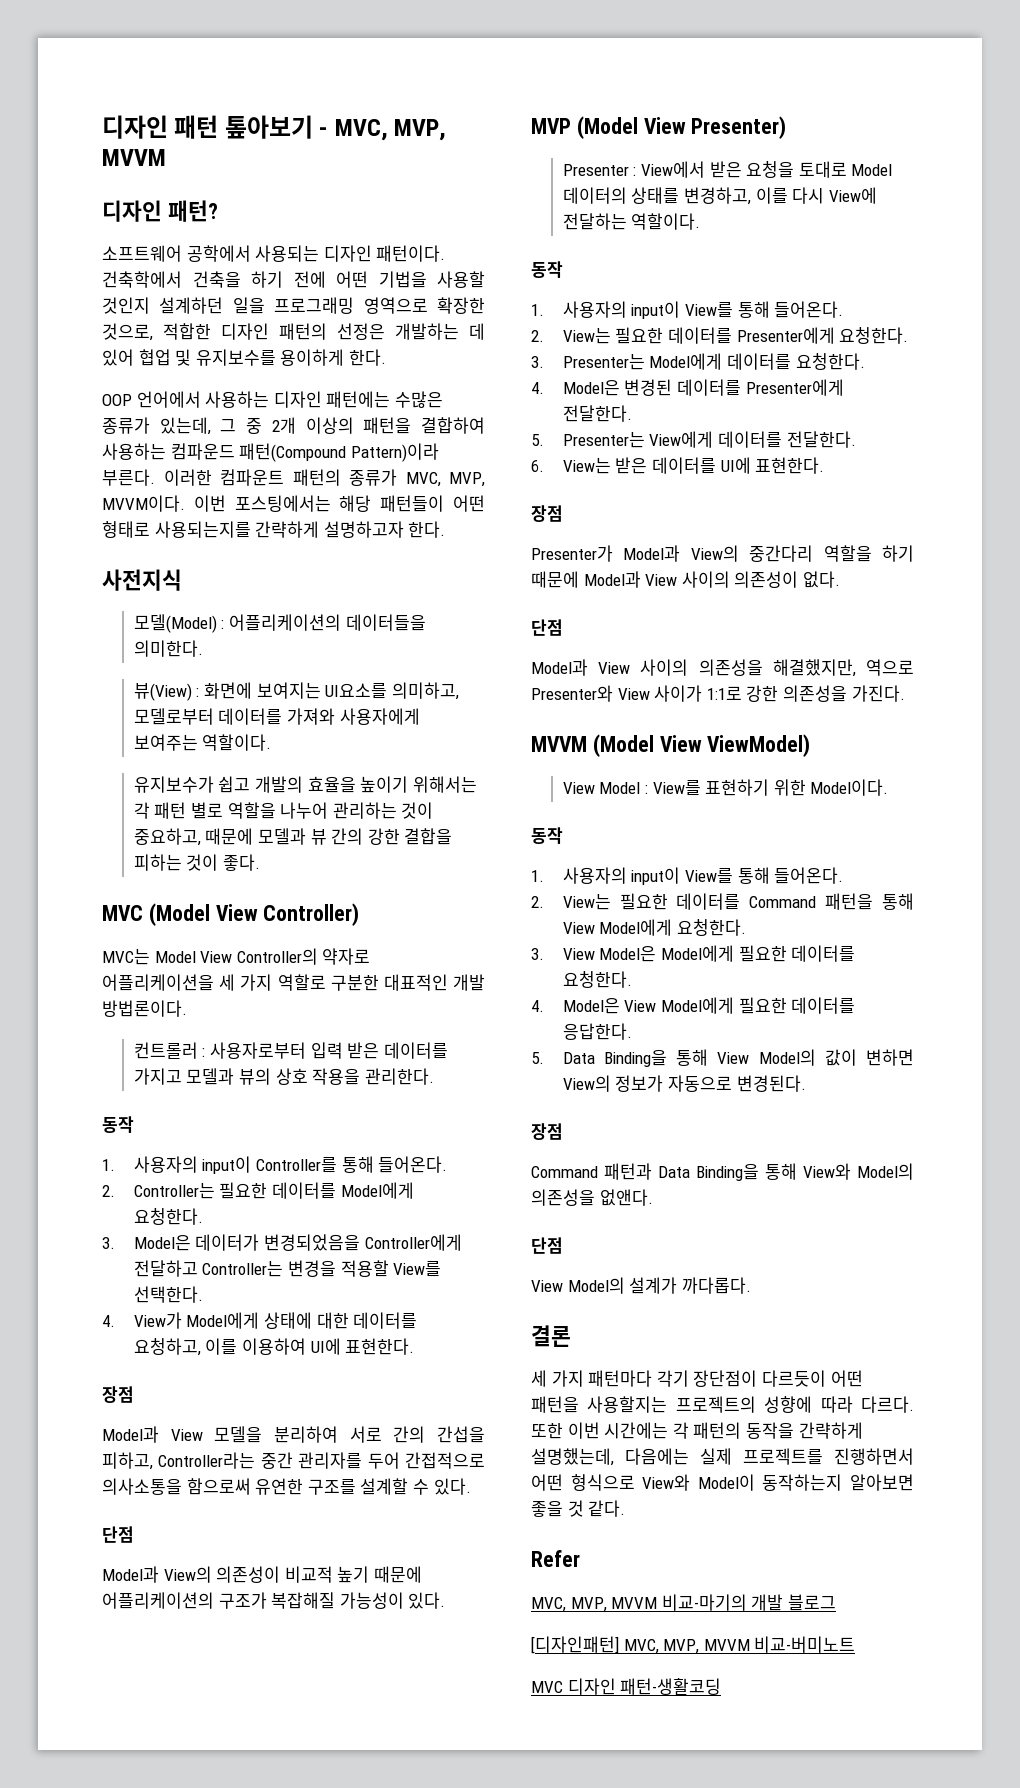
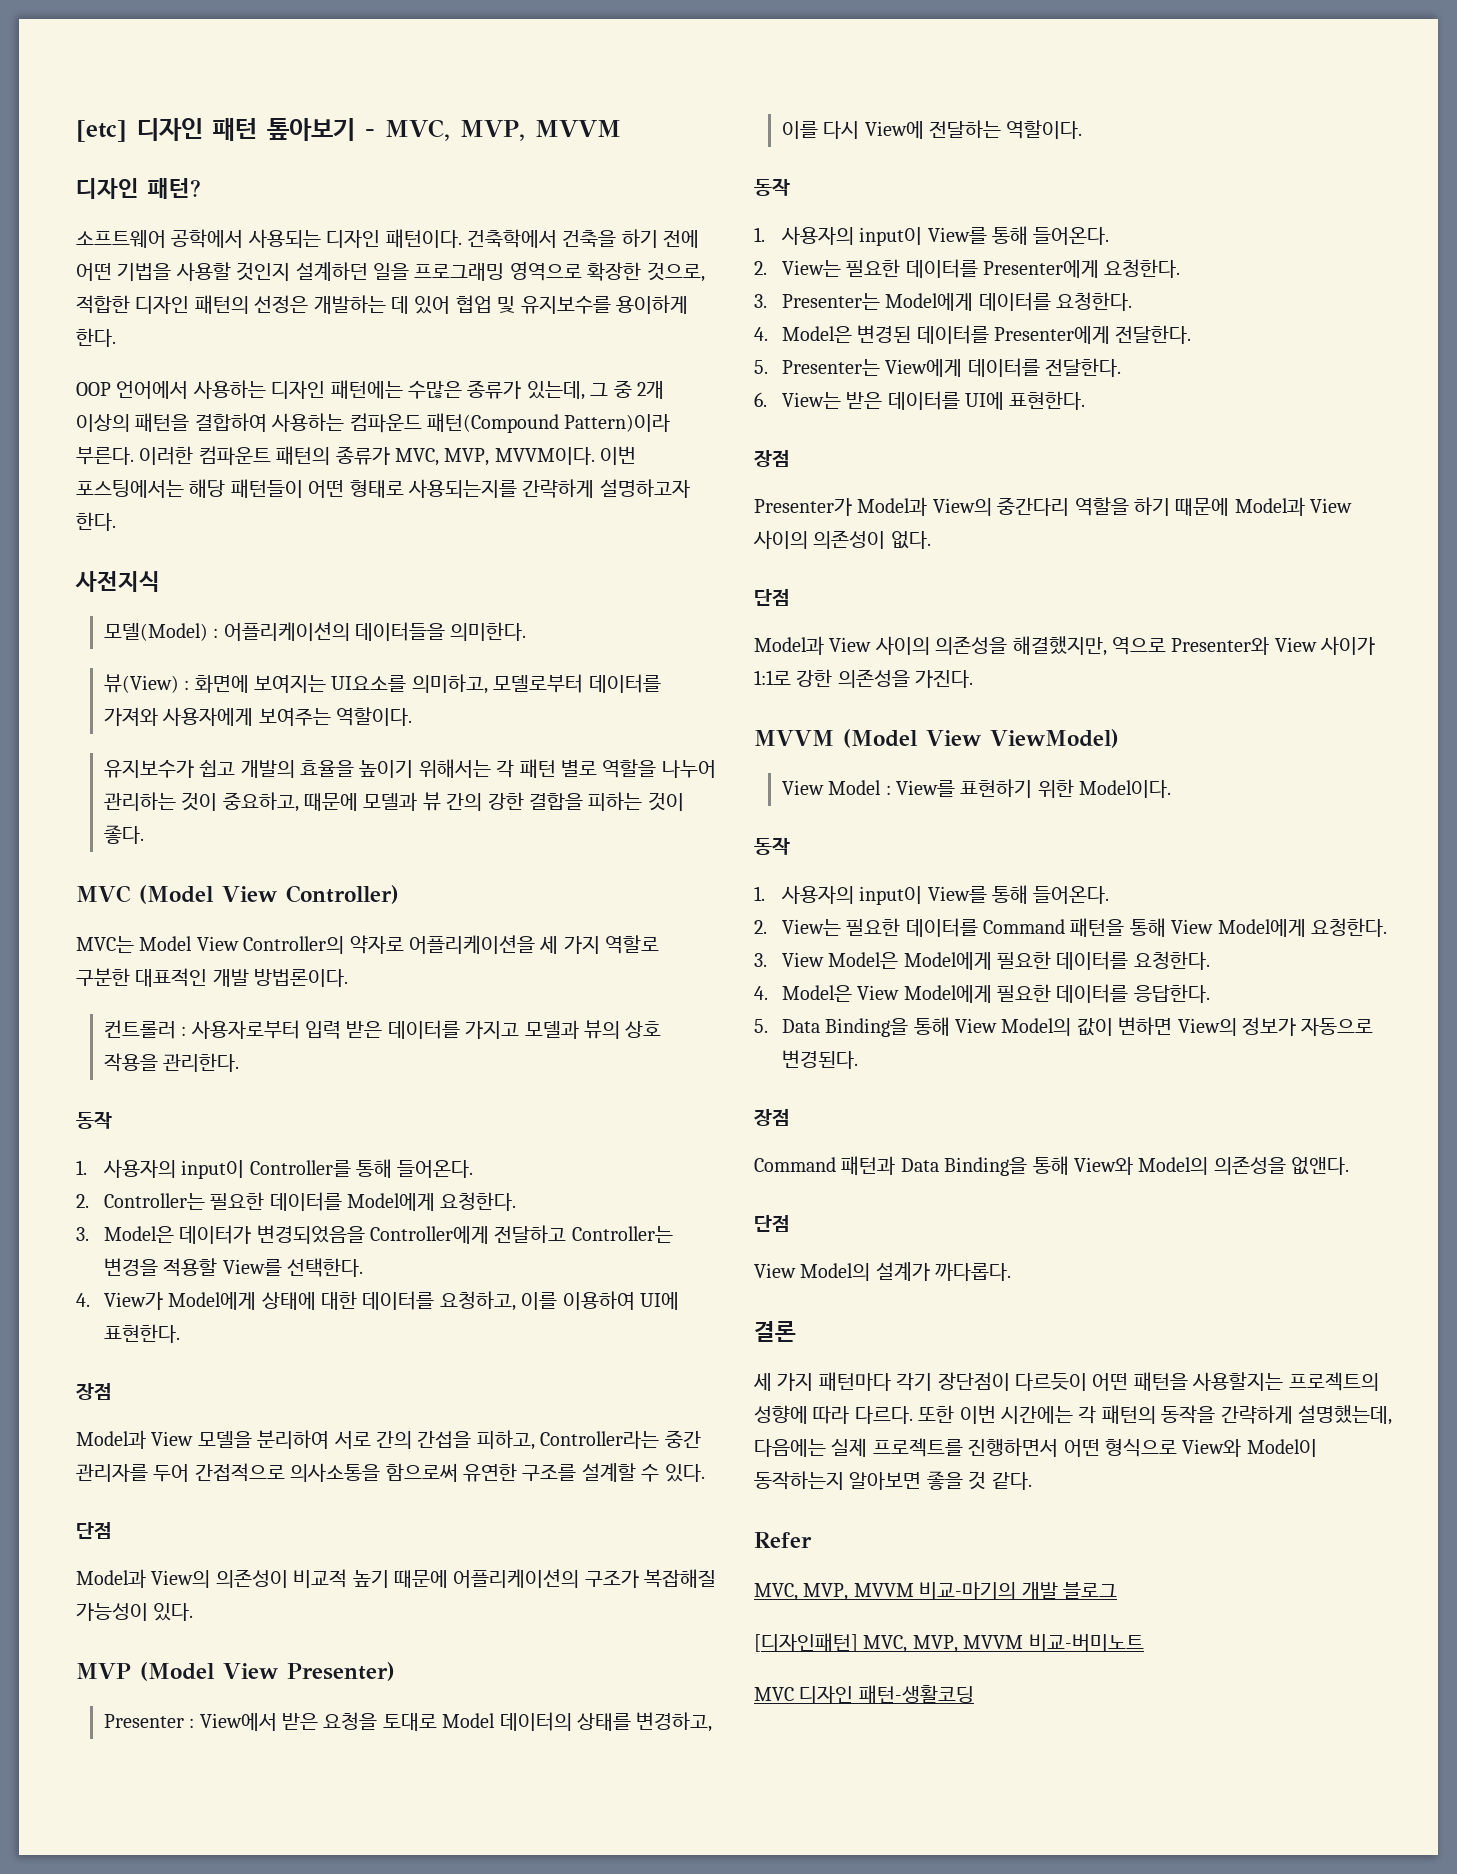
(102, 127) none -> [76,120,127,142] [etc]

